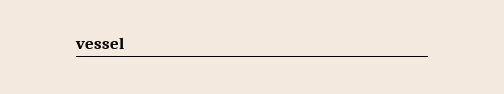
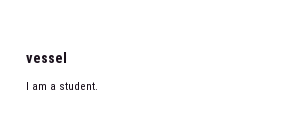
(124, 43) none -> [26,82,99,90] // I am a student.

